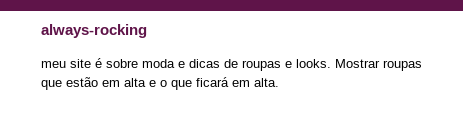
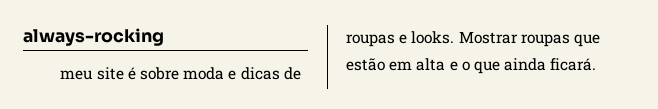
[196,77,279,87] ficará em alta. -> [504,58,597,71] ainda ficará.

